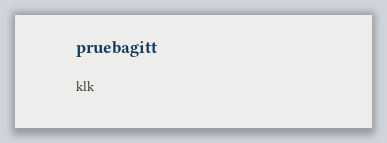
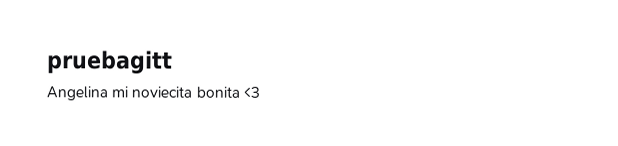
[76,81,95,91] klk -> [46,86,260,101] Angelina mi noviecita bonita <3

